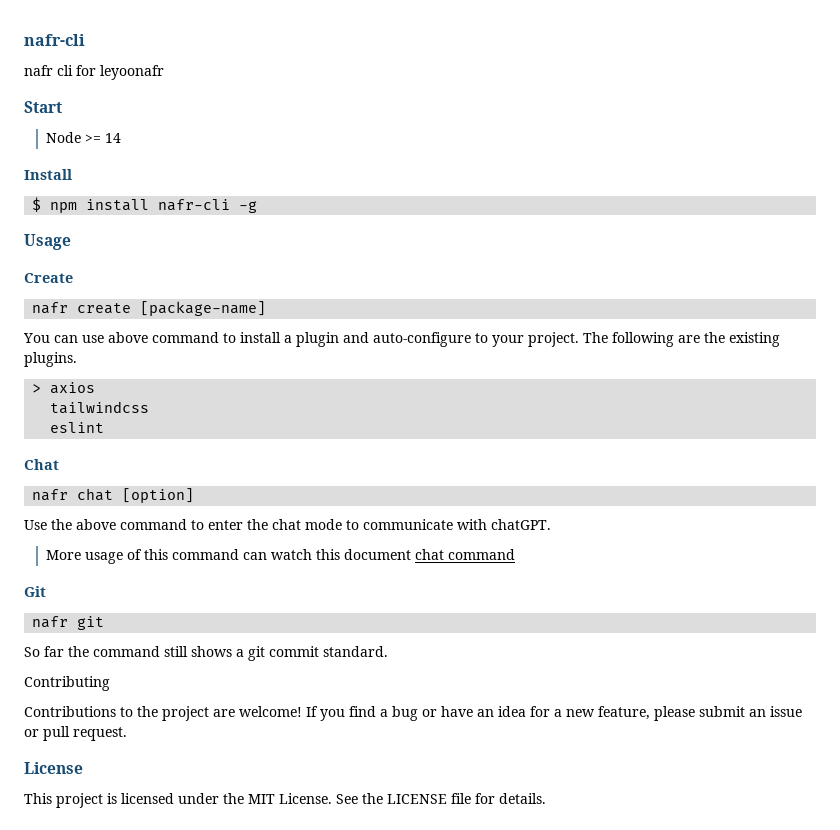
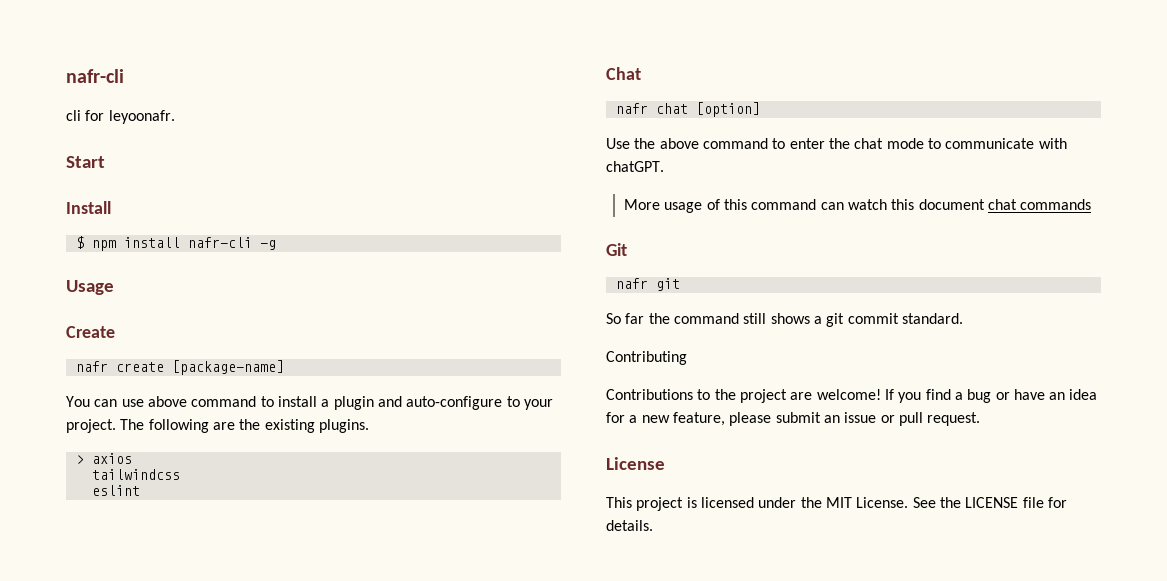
[24,65,53,76] nafr -> (124, 76) none
[100,65,164,80] leyoonafr -> [108,110,175,124] leyoonafr.
[46,132,122,143] // Node >= 14 -> (105, 162) none
[448,549,516,560] command -> [1020,199,1092,210] commands

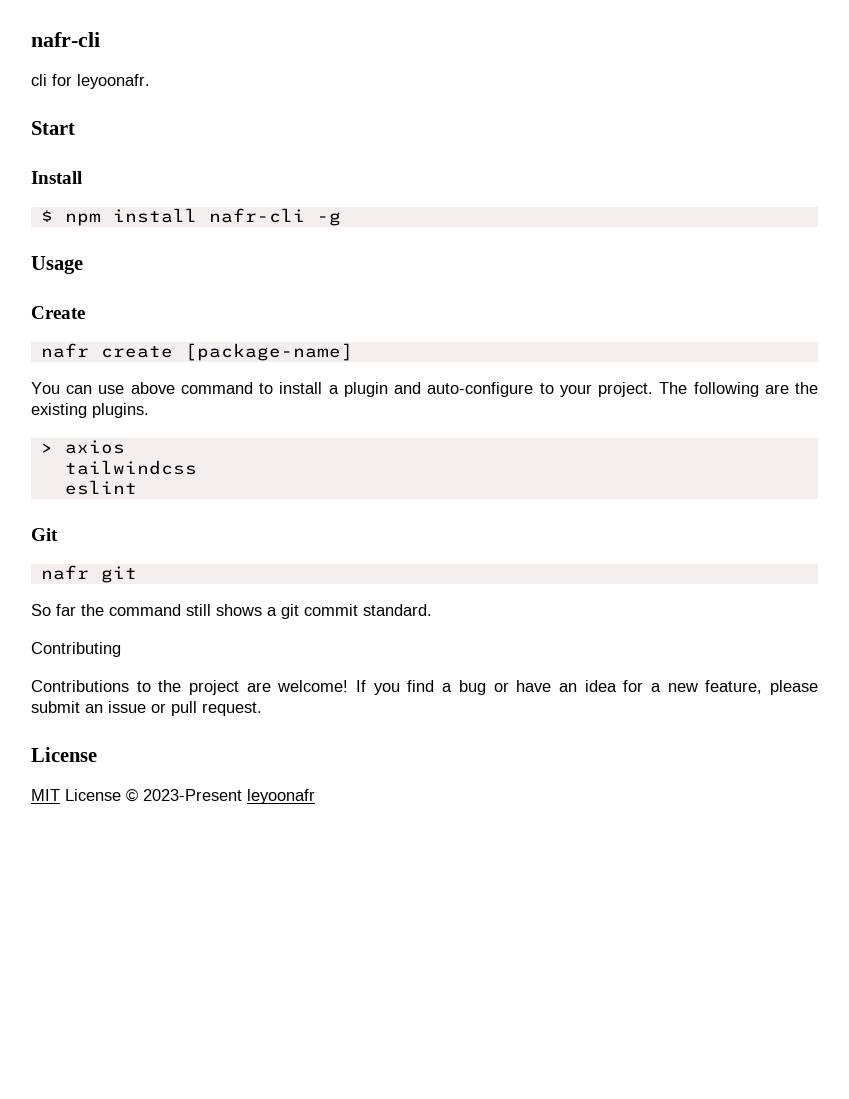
[606,67,641,80] [615,102,760,117] [606,138,1067,149] [606,161,664,172] [623,199,1092,213] // Chat // nafr chat [option] // Use the above command to enter the chat mode to communicate with chatGPT. // More usage of this command can watch this document chat commands -> (137, 487) none
[606,497,1067,511] [606,520,653,531] This project is licensed under the MIT License. See the LICENSE file for details. -> [31,789,315,804] MIT License © 2023-Present leyoonafr

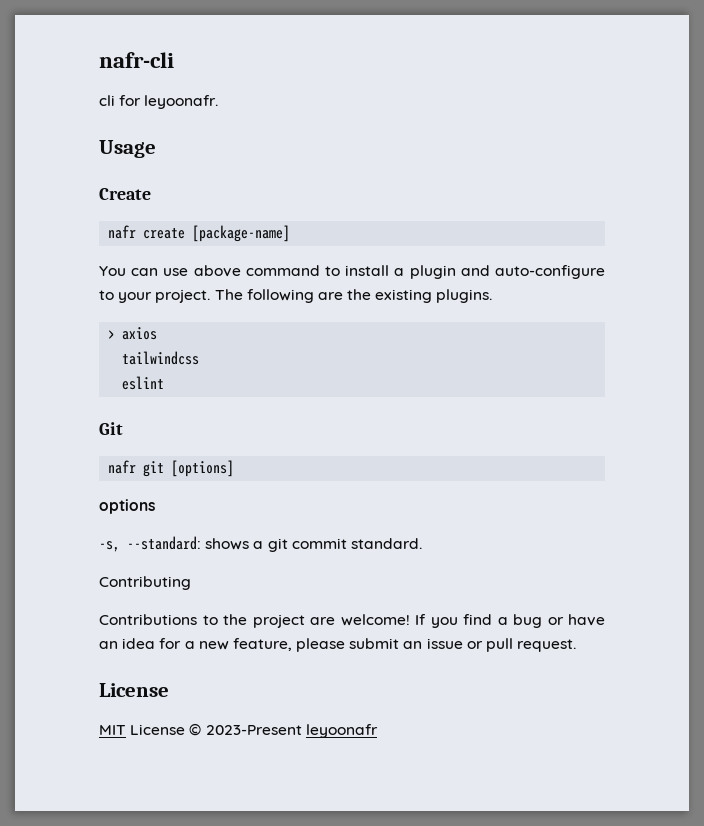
[31,121,75,135] [31,171,82,184] [40,208,341,226] // Start // Install // $ npm install nafr-cli -g -> (219, 102) none
[31,604,211,616] // So far the command still -> [171,460,235,477] [99,499,155,514] [99,536,201,552] [options] // options // -s, --standard:

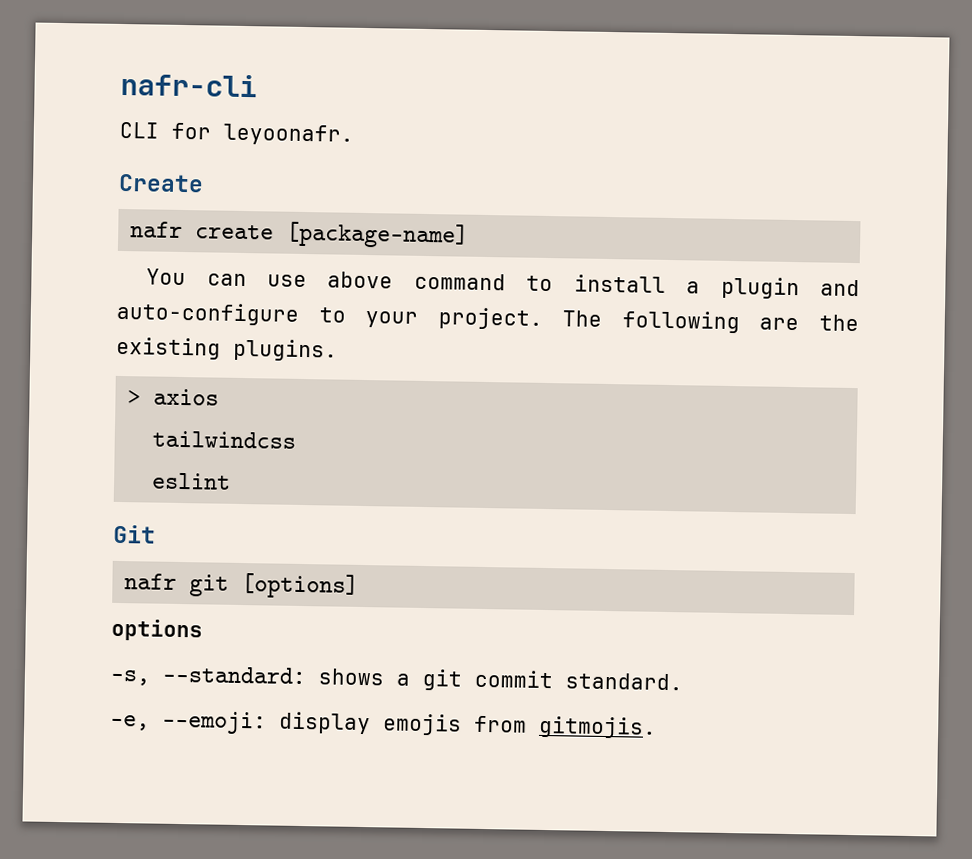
[99,95,115,106] cli -> [119,121,159,139] CLI
[99,140,156,158] // Usage -> (354, 134) none
[99,576,191,590] [99,614,605,628] [99,638,577,652] [99,683,169,697] [99,723,378,738] Contributing // Contributions to the project are welcome! If you find a bug or have an idea for a new feature, please submit an issue or pull request. // License // MIT License © 2023-Present leyoonafr -> [110,710,657,739] -e, --emoji: display emojis from gitmojis.

